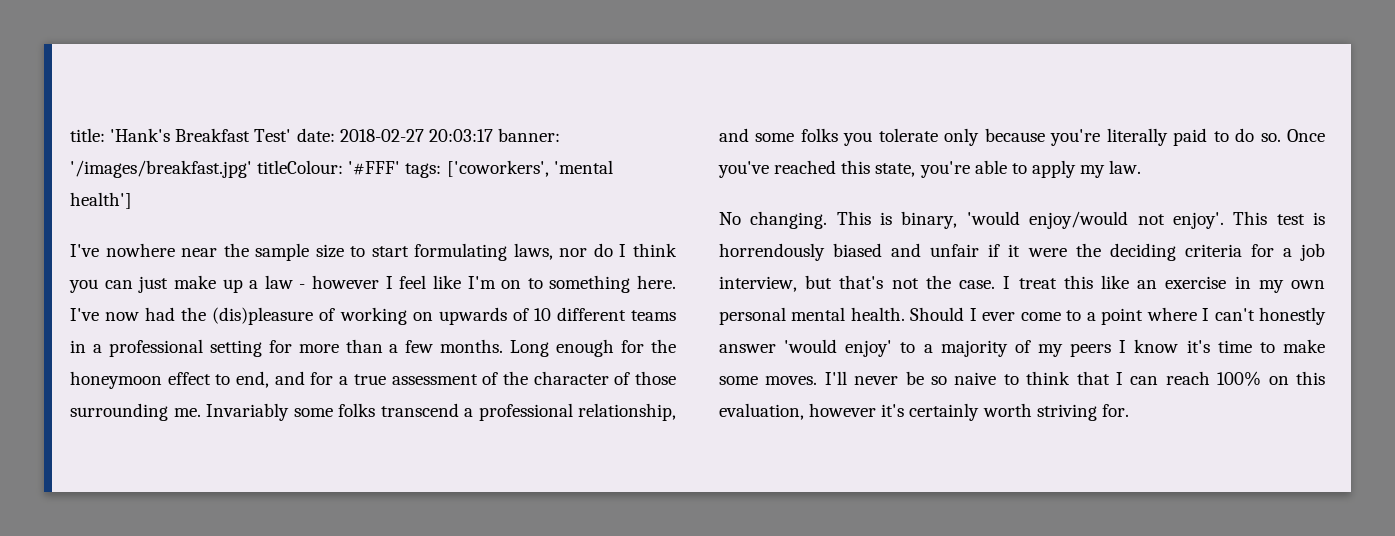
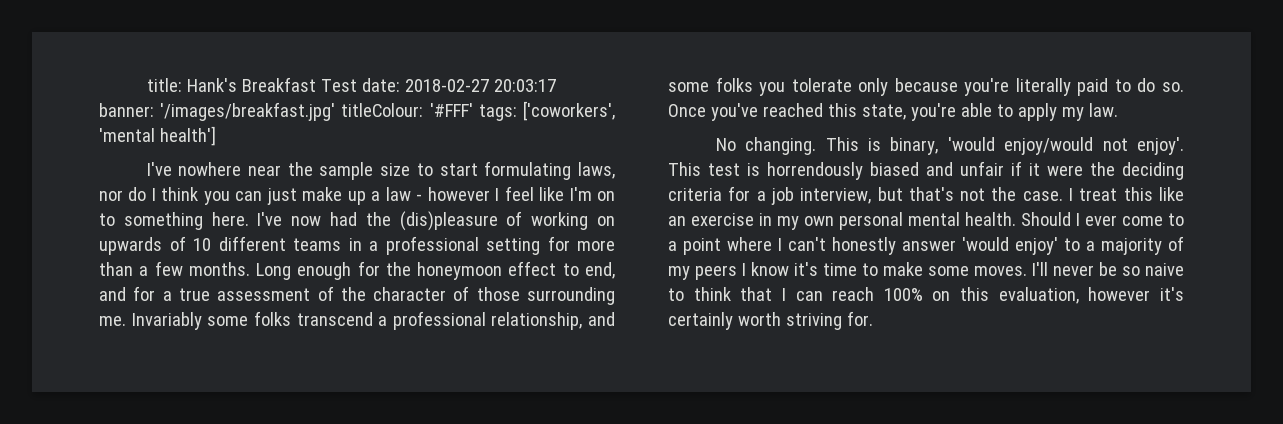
[110,128,292,142] 'Hank's Breakfast Test' -> [186,77,357,92] Hank's Breakfast Test

